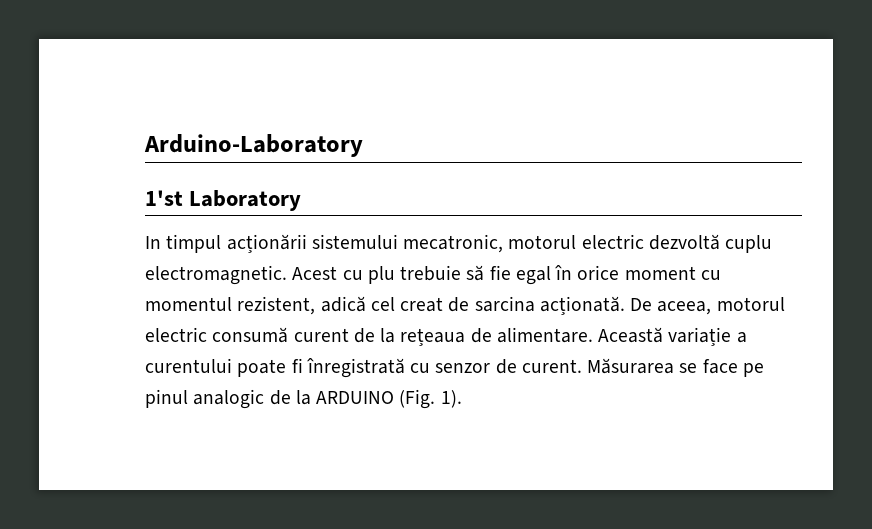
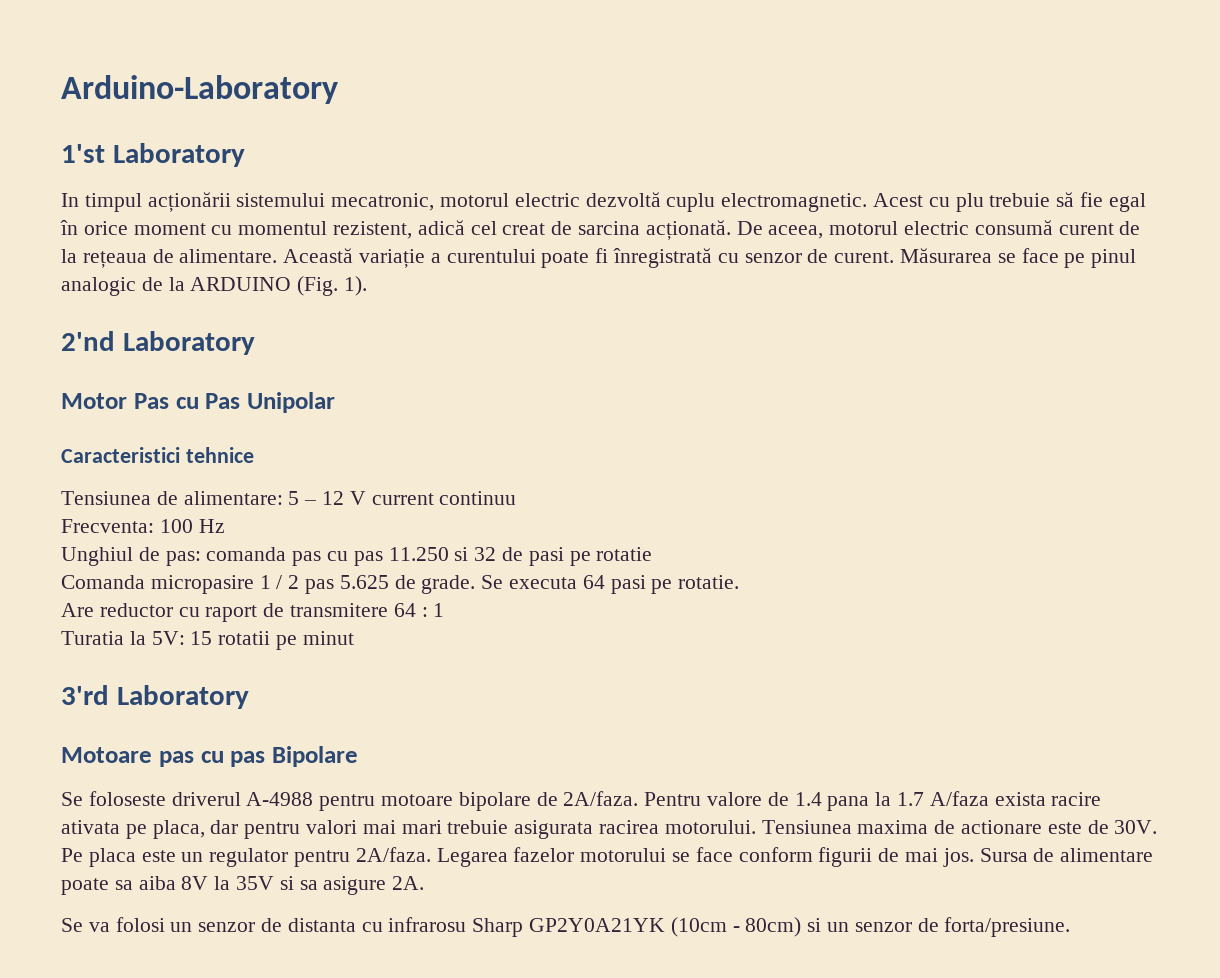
(462, 399) none -> [61,331,255,355] [61,392,335,413] [61,447,254,463] [61,491,517,505] [61,519,225,533] [61,547,653,566] [61,575,740,594] [61,603,445,622] [61,631,354,650] [61,685,249,709] [61,746,358,767] [61,791,1102,811] [61,820,1158,839] [61,847,1154,867] [61,876,425,895] [61,917,1071,937] // 2'nd Laboratory // Motor Pas cu Pas Unipolar // Caracteristici tehnice // Tensiunea de alimentare: 5 – 12 V current continuu // Frecventa: 100 Hz // Unghiul de pas: comanda pas cu pas 11.250 si 32 de pasi pe rotatie // Comanda micropasire 1 / 2 pas 5.625 de grade. Se executa 64 pasi pe rotatie. // Are reductor cu raport de transmitere 64 : 1 // Turatia la 5V: 15 rotatii pe minut // 3'rd Laboratory // Motoare pas cu pas Bipolare // Se foloseste driverul A-4988 pentru motoare bipolare de 2A/faza. Pentru valore de 1.4 pana la 1.7 A/faza exista racire ativata pe placa, dar pentru valori mai mari trebuie asigurata racirea motorului. Tensiunea maxima de actionare este de 30V. Pe placa este un regulator pentru 2A/faza. Legarea fazelor motorului se face conform figurii de mai jos. Sursa de alimentare poate sa aiba 8V la 35V si sa asigure 2A. // Se va folosi un senzor de distanta cu infrarosu Sharp GP2Y0A21YK (10cm - 80cm) si un senzor de forta/presiune.

